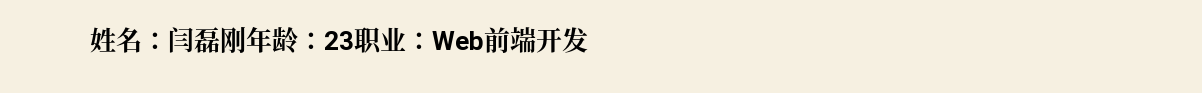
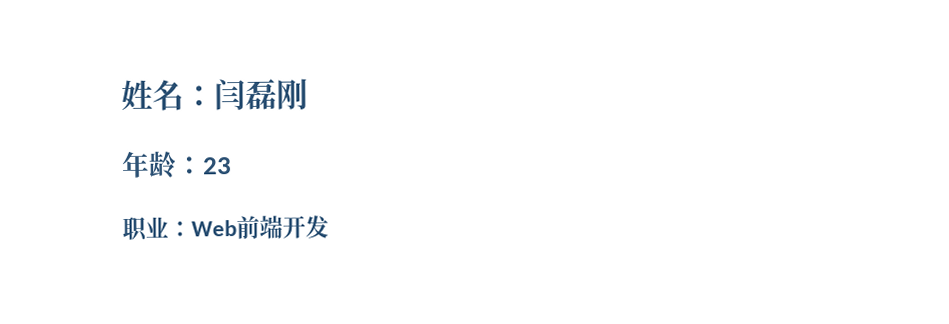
(246, 39) none -> (308, 94) //
(354, 40) none -> (232, 166) //

